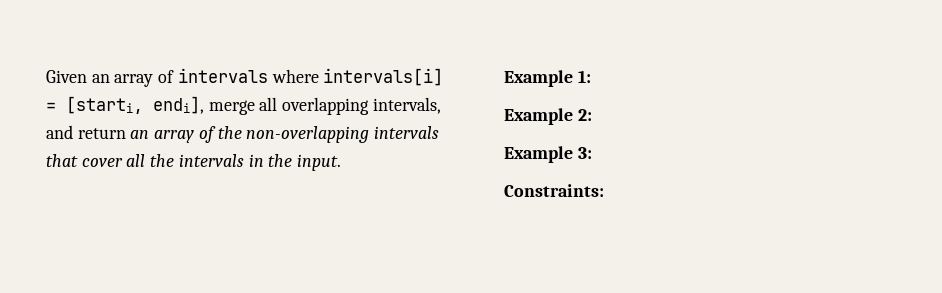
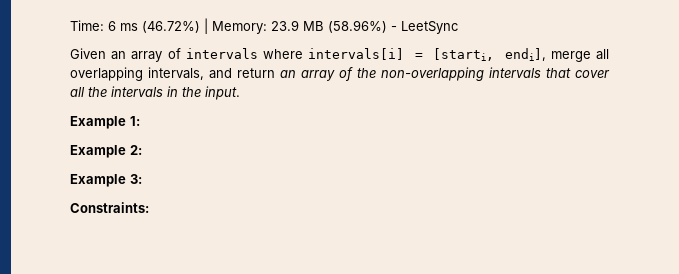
(46, 76) none -> [70,18,458,34] Time: 6 ms (46.72%) | Memory: 23.9 MB (58.96%) - LeetSync //

